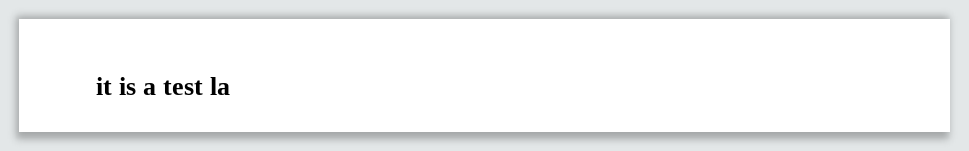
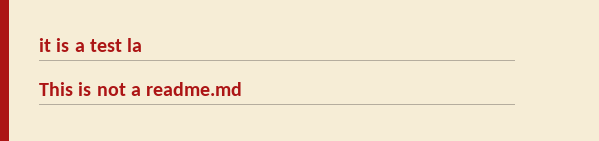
(231, 86) none -> [39,82,243,96] // This is not a readme.md

